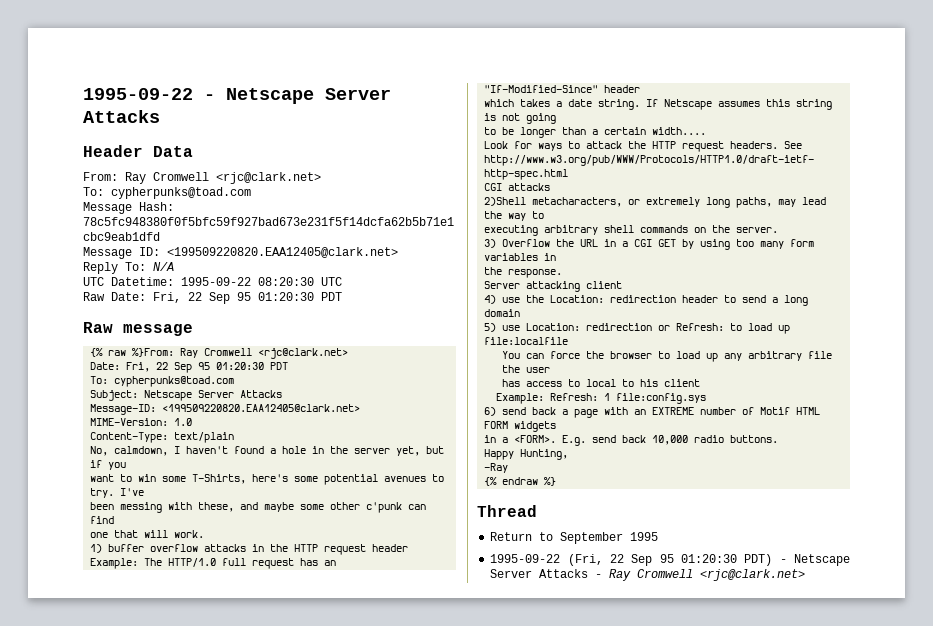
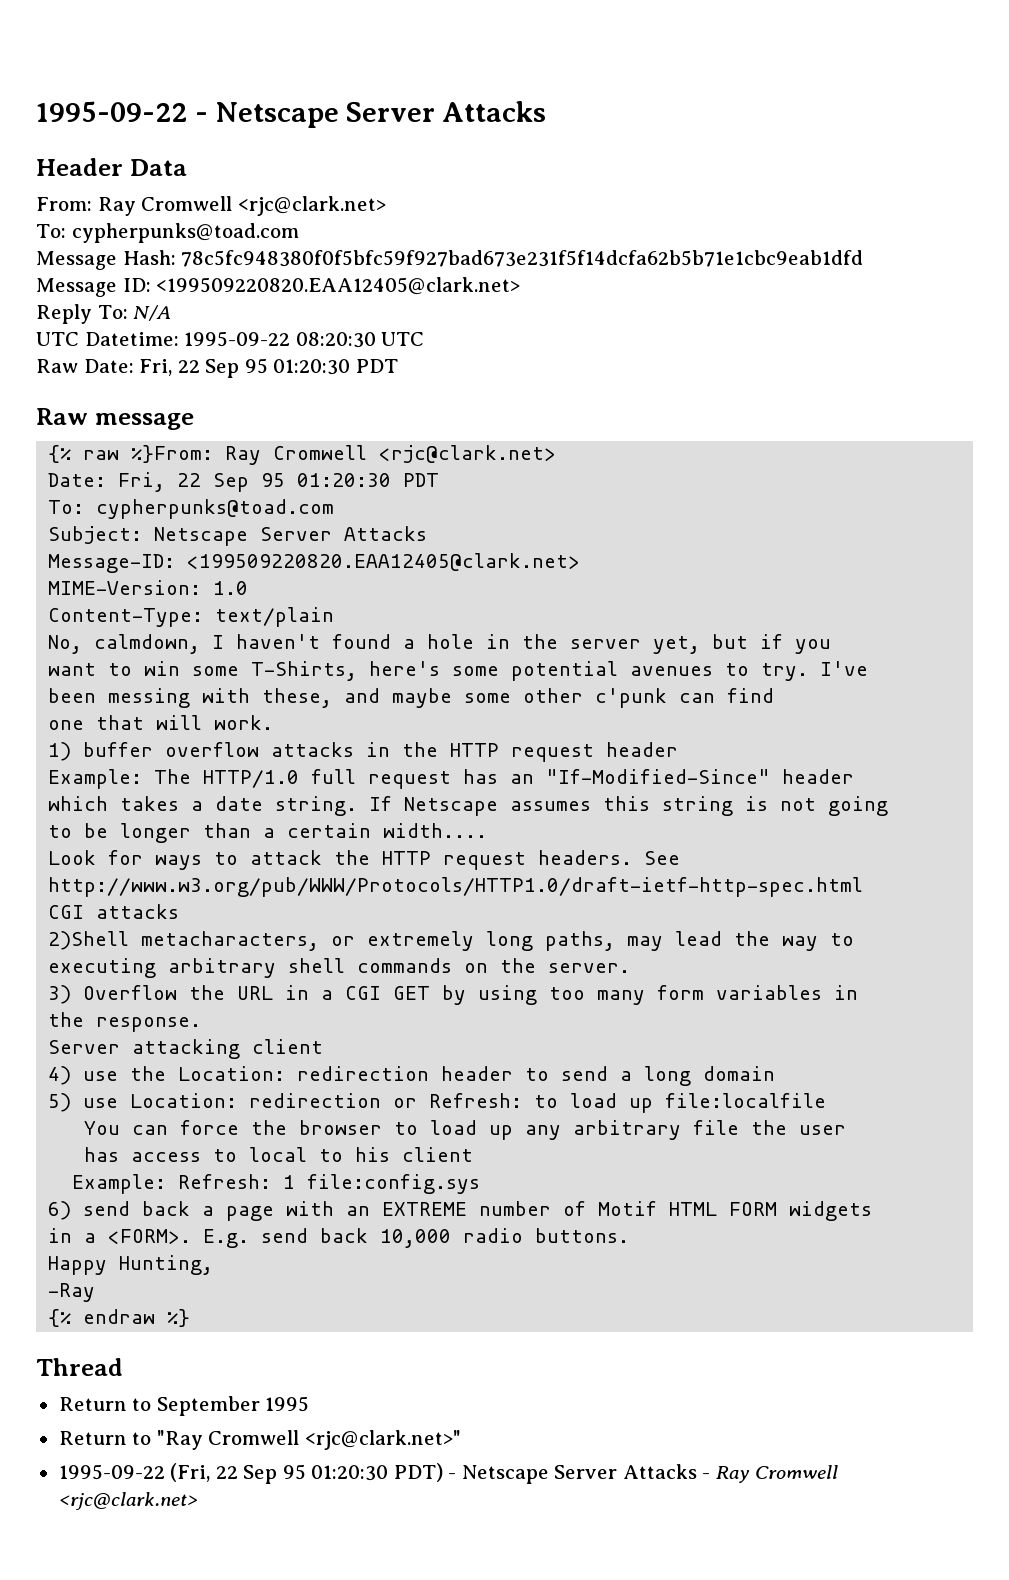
(659, 536) none -> [58,1430,461,1450] // Return to "Ray Cromwell <rjc@clark.net>"

